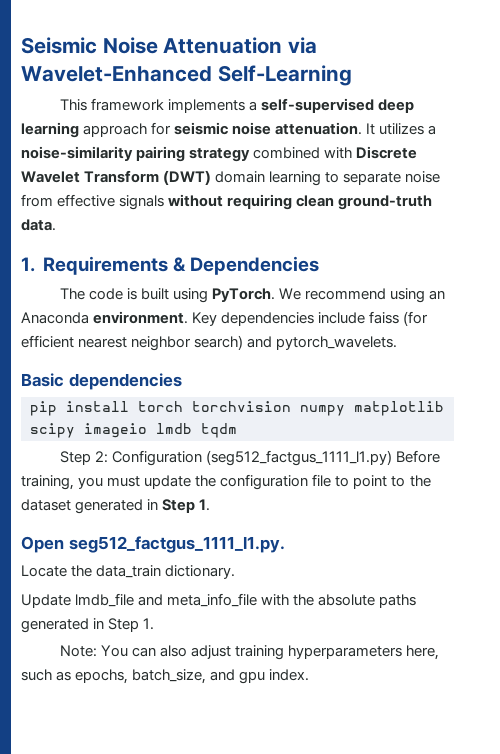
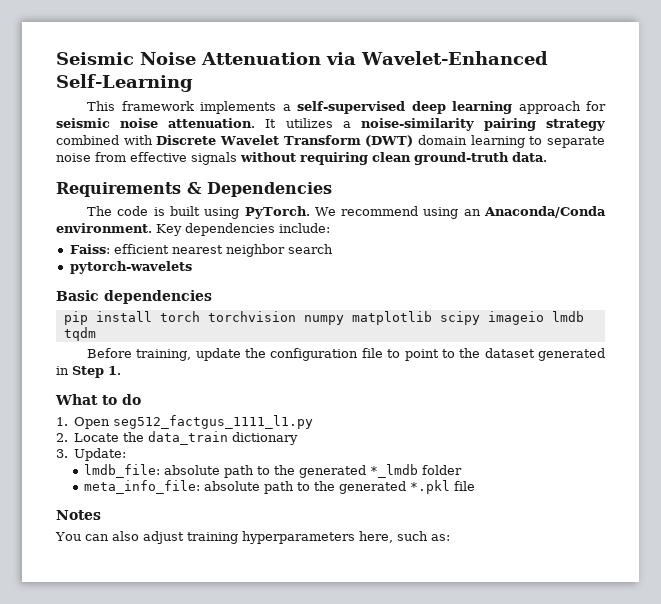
[21,257,35,272] 1. -> (547, 157) none
[21,312,89,324] Anaconda -> [484,206,606,218] Anaconda/Conda
[318,311,429,326] [21,335,398,351] include faiss (for efficient nearest neighbor search) and pytorch_wavelets. -> [279,223,330,233] [69,244,333,257] [69,261,192,274] include: // Faiss: efficient nearest neighbor search // pytorch-wavelets
[59,450,441,466] [21,475,141,490] Step 2: Configuration (seg512_factgus_1111_l1.py) Before training, you must -> [86,348,192,361] Before training,
[21,536,285,553] [21,565,236,579] [21,593,417,608] [21,618,155,633] [59,645,97,657] Open seg512_factgus_1111_l1.py. // Locate the data_train dictionary. // Update lmdb_file and meta_info_file with the absolute paths generated in Step 1. // Note: -> [55,394,141,405] [56,415,314,429] [56,431,299,445] [56,448,127,461] [84,464,463,478] [84,480,476,494] [56,510,101,520] What to do // 1. Open seg512_factgus_1111_l1.py // 2. Locate the data_train dictionary // 3. Update: // lmdb_file: absolute path to the generated *_lmdb folder // meta_info_file: absolute path to the generated *.pkl file // Notes //
[56,669,310,684] as epochs, batch_size, and gpu index. -> [430,534,450,541] as:

